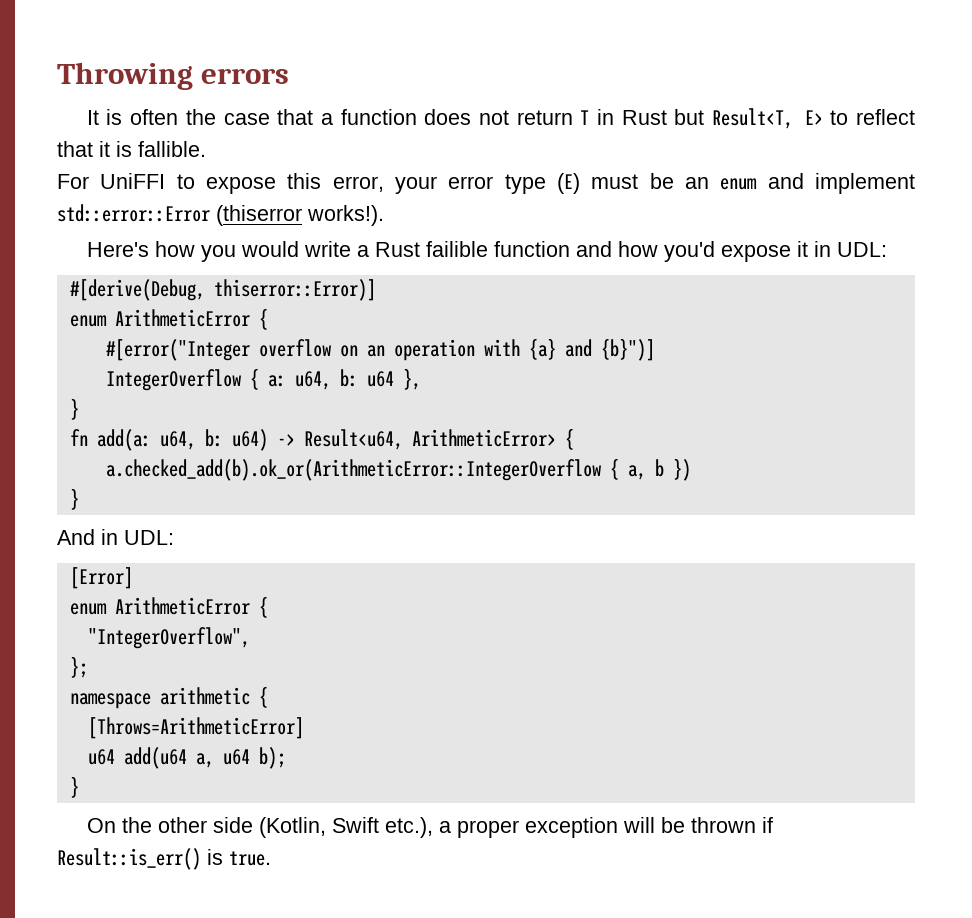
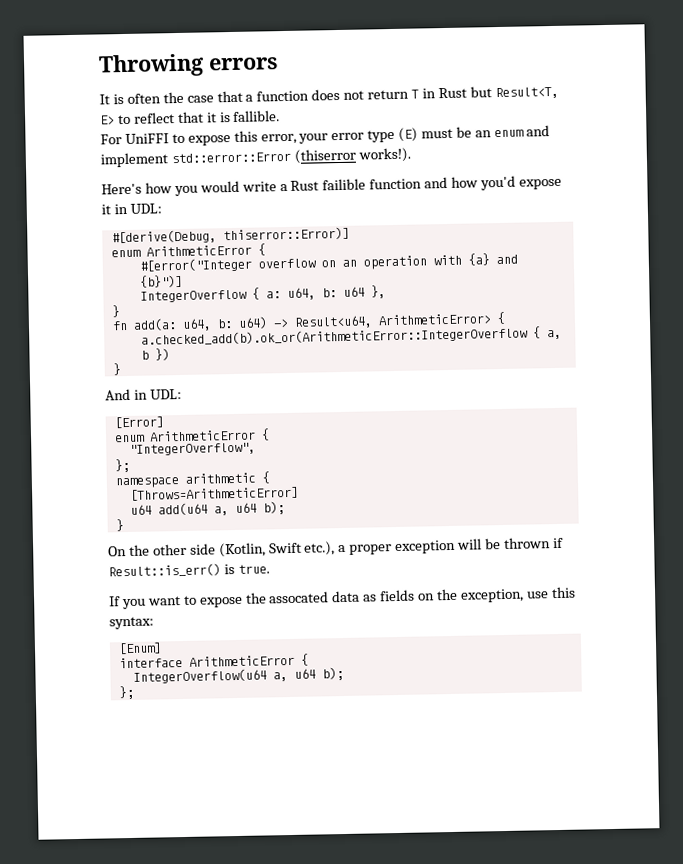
(271, 858) none -> [109,586,576,610] [109,616,154,630] [117,642,162,655] [118,653,309,669] [132,667,344,684] [118,685,134,700] // If you want to expose the assocated data as fields on the exception, use this syntax: // [Enum] // interface ArithmeticError { // IntegerOverflow(u64 a, u64 b); // };

